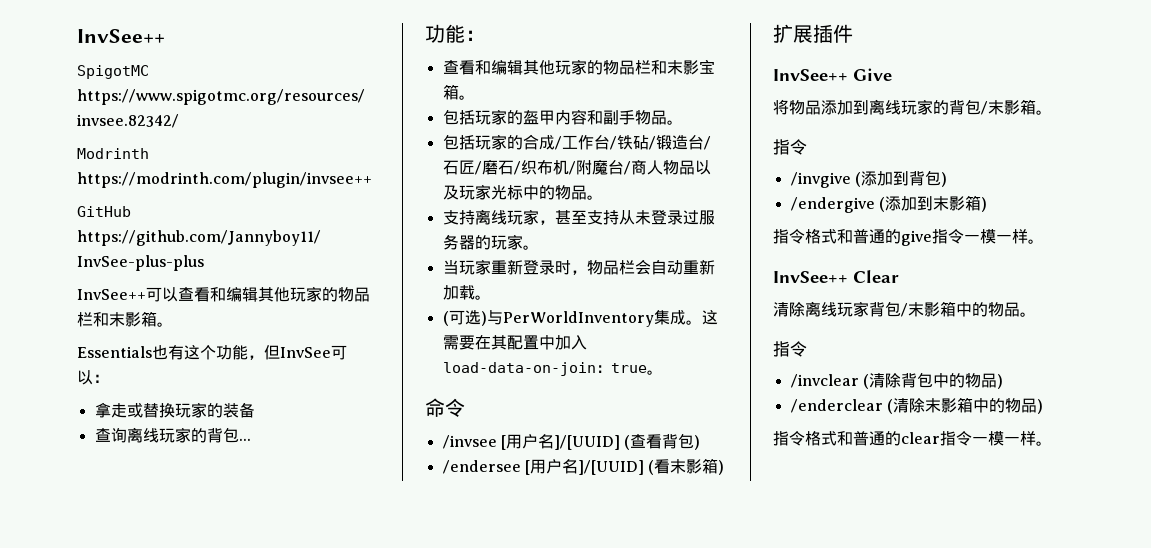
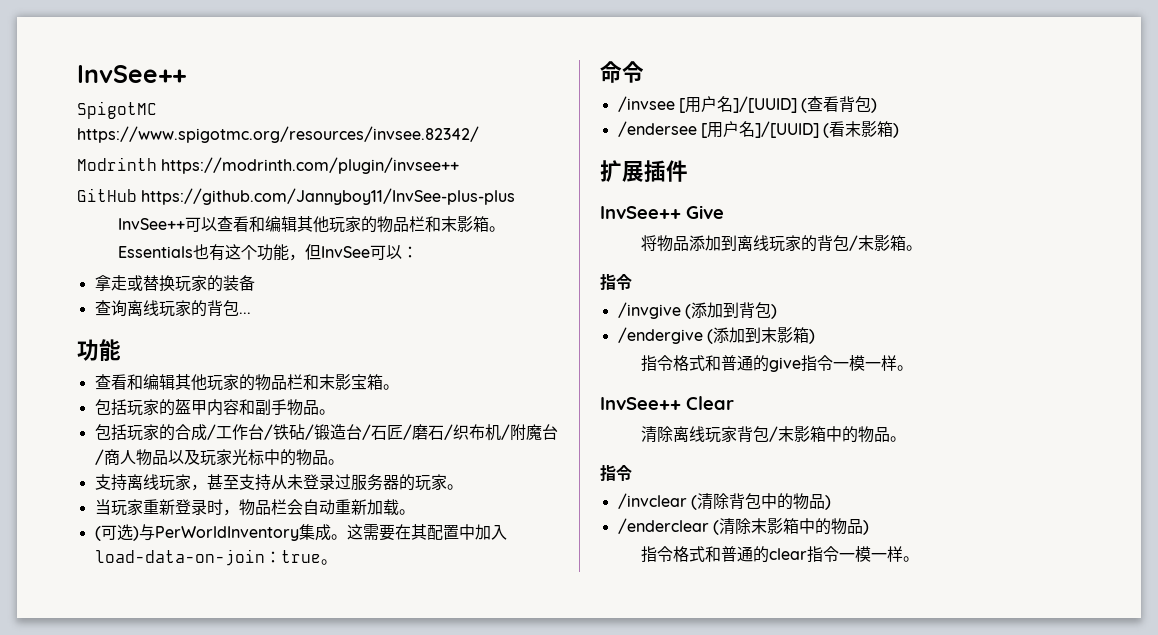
[465,30,485,41] ： -> (121, 350) none

